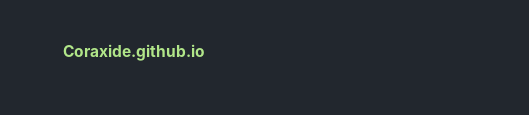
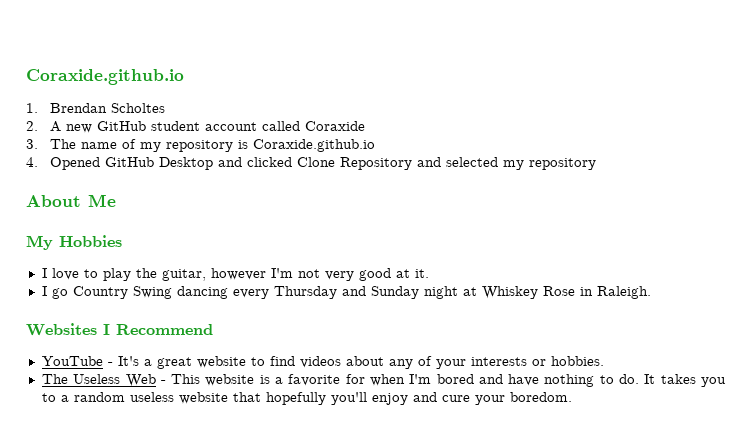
[63,44,205,61] Coraxide.github.io -> [26,69,184,85] [26,103,165,113] [26,121,365,133] [26,139,375,152] [26,157,596,170] [26,194,116,207] [26,235,122,250] [41,268,429,281] [41,286,651,299] [26,323,213,336] [41,356,604,369] [41,374,727,387] [41,392,572,405] Coraxide.github.io // 1. Brendan Scholtes // 2. A new GitHub student account called Coraxide // 3. The name of my repository is Coraxide.github.io // 4. Opened GitHub Desktop and clicked Clone Repository and selected my repository // About Me // My Hobbies // I love to play the guitar, however I'm not very good at it. // I go Country Swing dancing every Thursday and Sunday night at Whiskey Rose in Raleigh. // Websites I Recommend // YouTube - It's a great website to find videos about any of your interests or hobbies. // The Useless Web - This website is a favorite for when I'm bored and have nothing to do. It takes you to a random useless website that hopefully you'll enjoy and cure your boredom.

